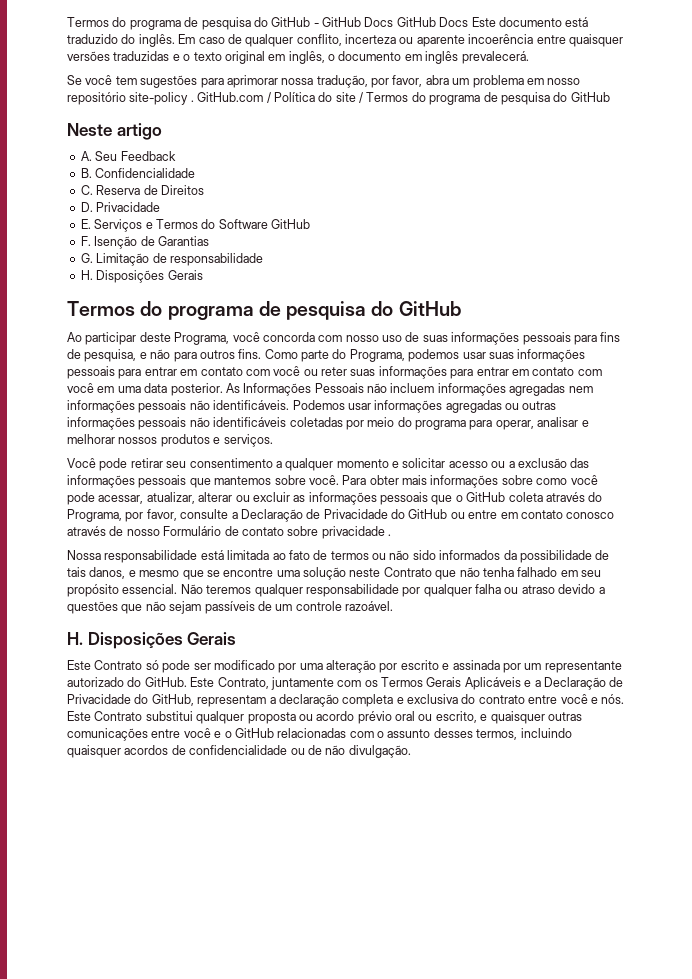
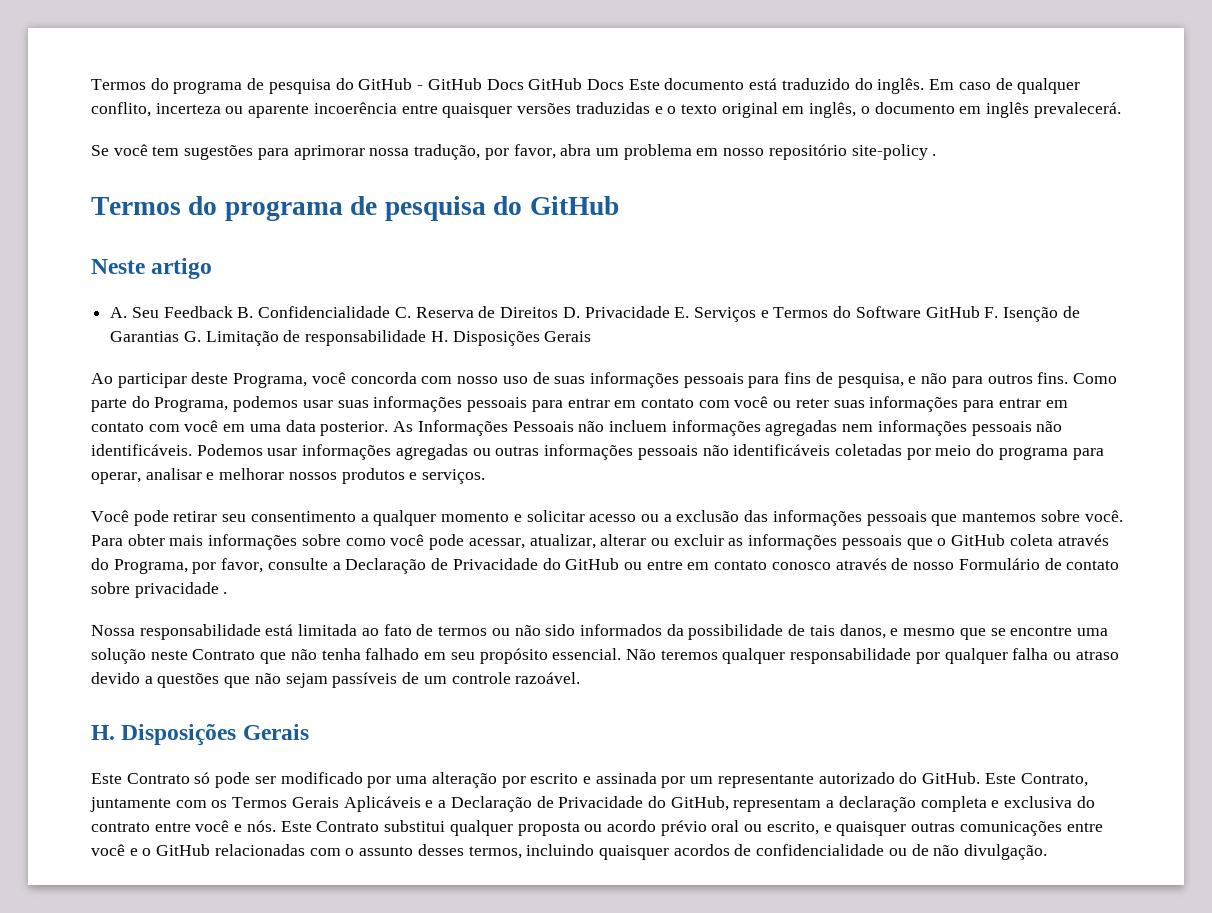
[197,92,363,103] GitHub.com / Política do site / -> (937, 155) //
(176, 156) // -> (233, 312) none
(196, 173) // -> (391, 312) none
(204, 190) // -> (559, 312) none
(161, 207) // -> (670, 312) none
(310, 224) // -> (980, 312) none
(209, 241) // -> (180, 336) none
[80,270,203,283] [67,301,461,320] // H. Disposições Gerais // Termos do programa de pesquisa do GitHub -> [430,331,592,346] H. Disposições Gerais

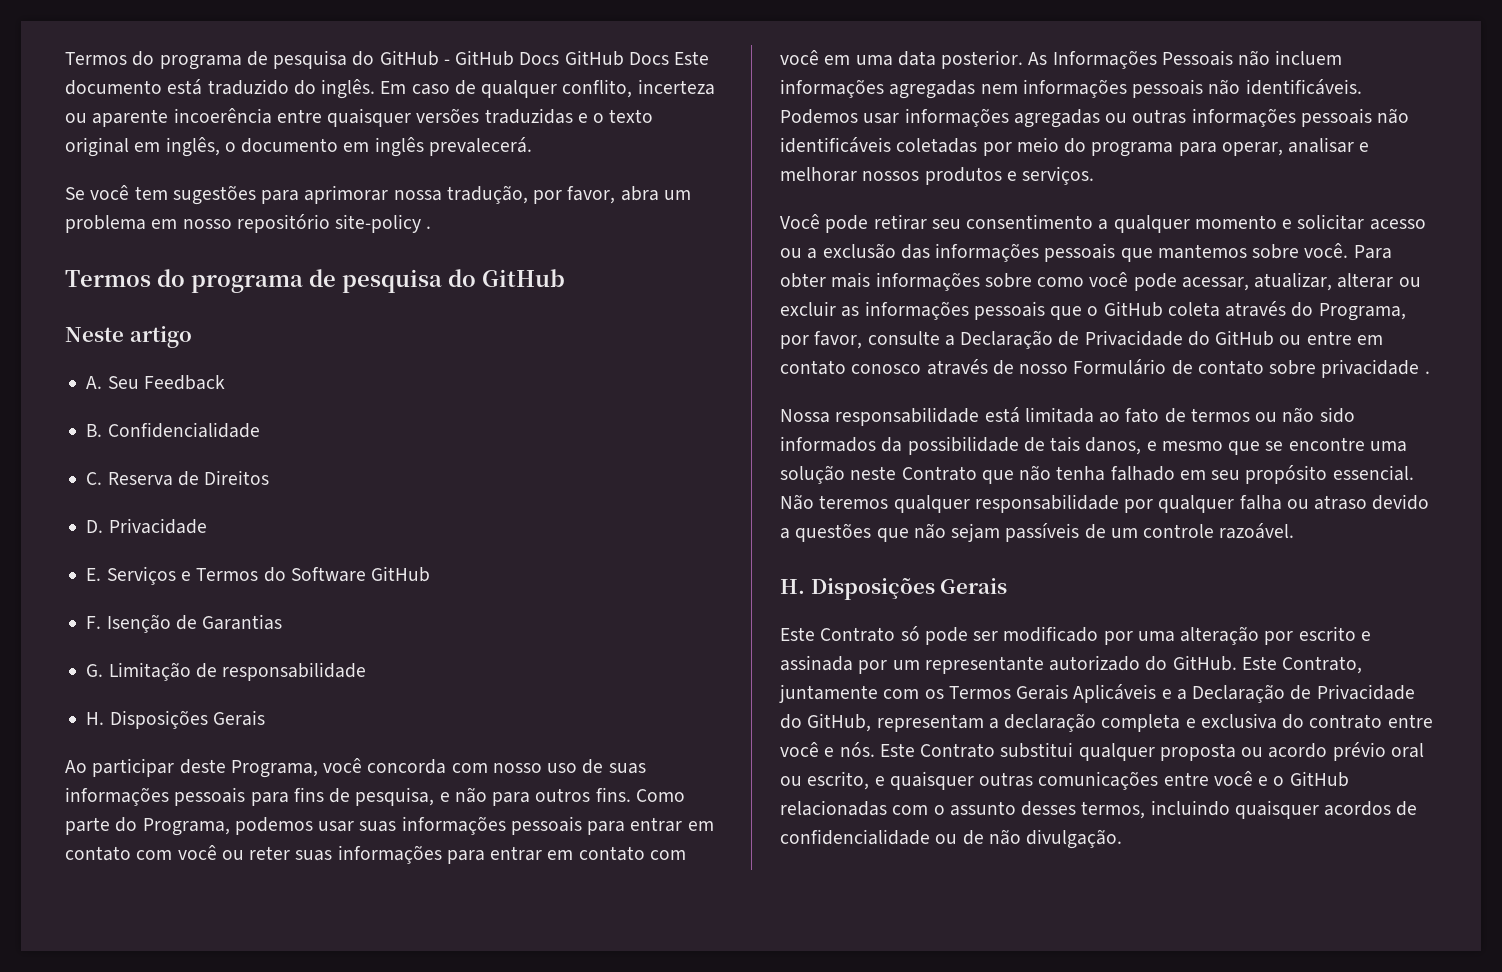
(233, 312) none -> (225, 382) //
(391, 312) none -> (260, 430) //
(559, 312) none -> (270, 477) //
(670, 312) none -> (207, 526) //
(980, 312) none -> (431, 574) //
(180, 336) none -> (283, 622) //
(427, 338) none -> (367, 671) //

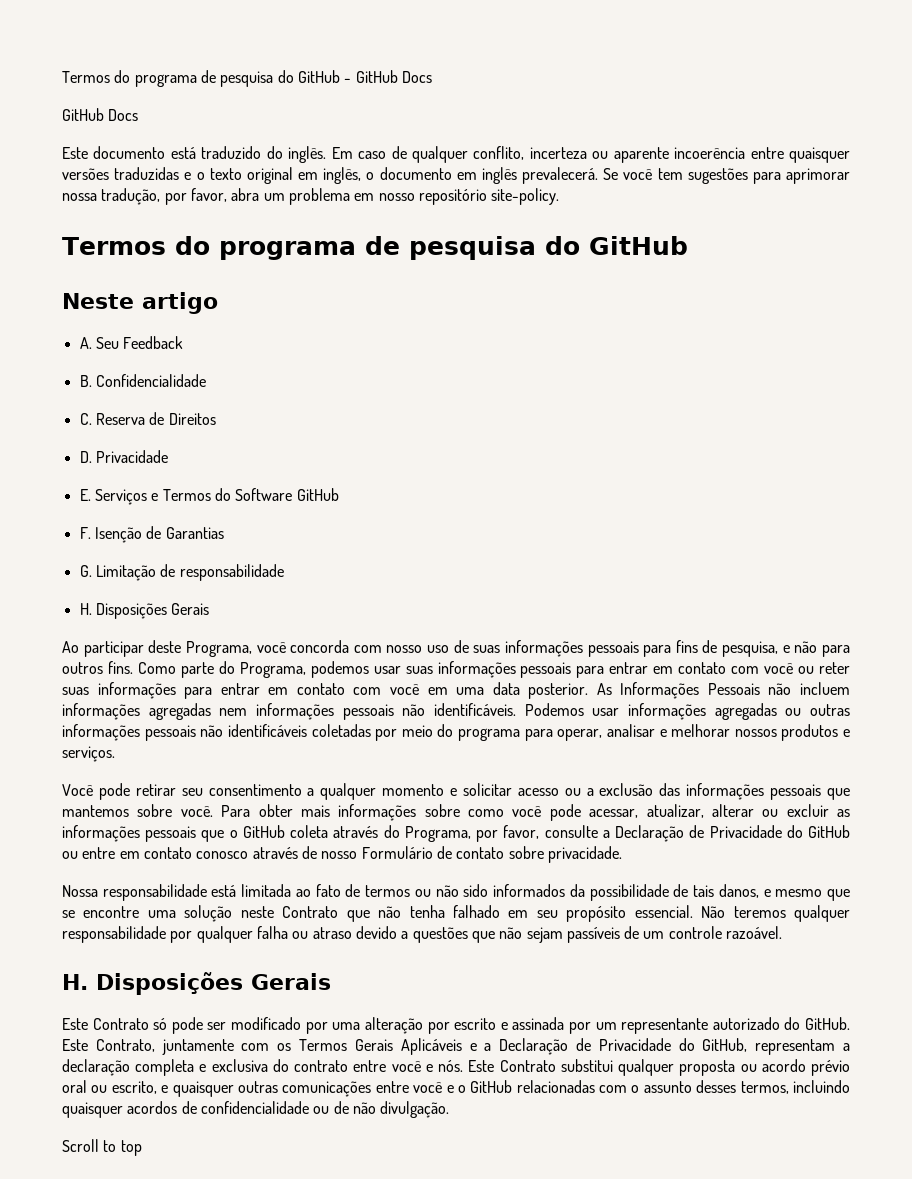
[564,50,669,66] GitHub Docs -> [62,108,139,121] // GitHub Docs //
(532, 146) // -> (598, 175) none
[335,214,432,233] site-policy . -> [491,188,560,205] site-policy.
[1321,359,1430,378] privacidade . -> [547,846,622,863] privacidade.
(1123, 839) none -> [62,1139,142,1156] // Scroll to top

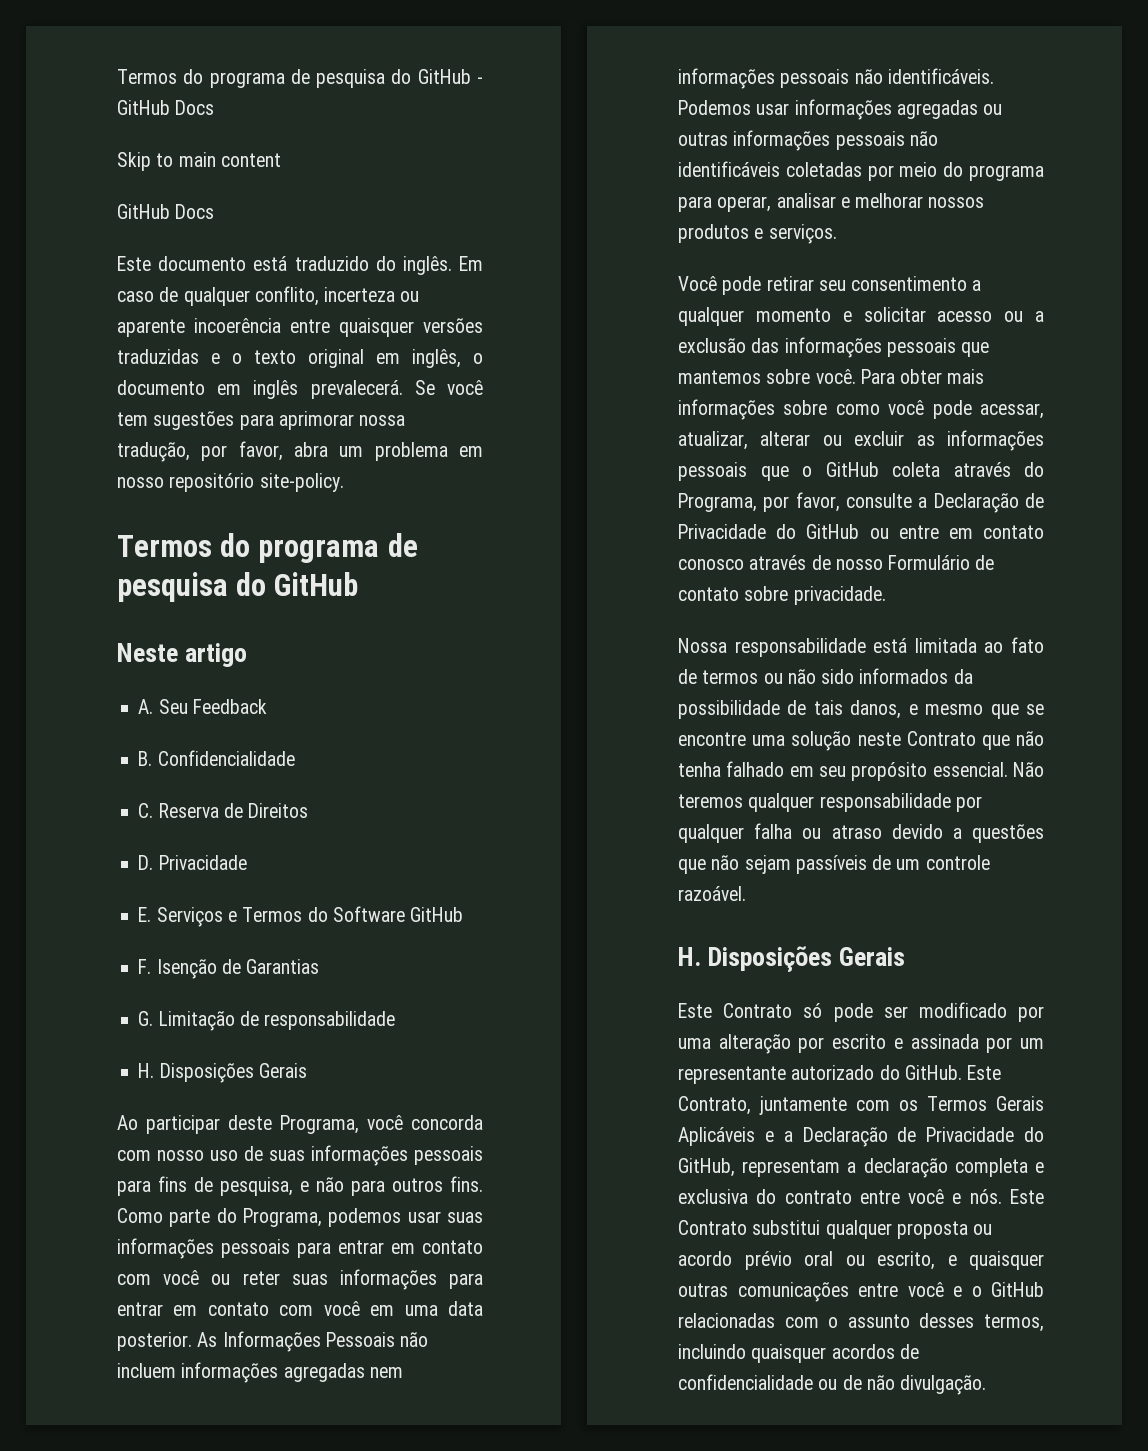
(432, 77) none -> [117,152,281,171] // Skip to main content
[62,1139,142,1156] // Scroll to top -> (987, 1385) none

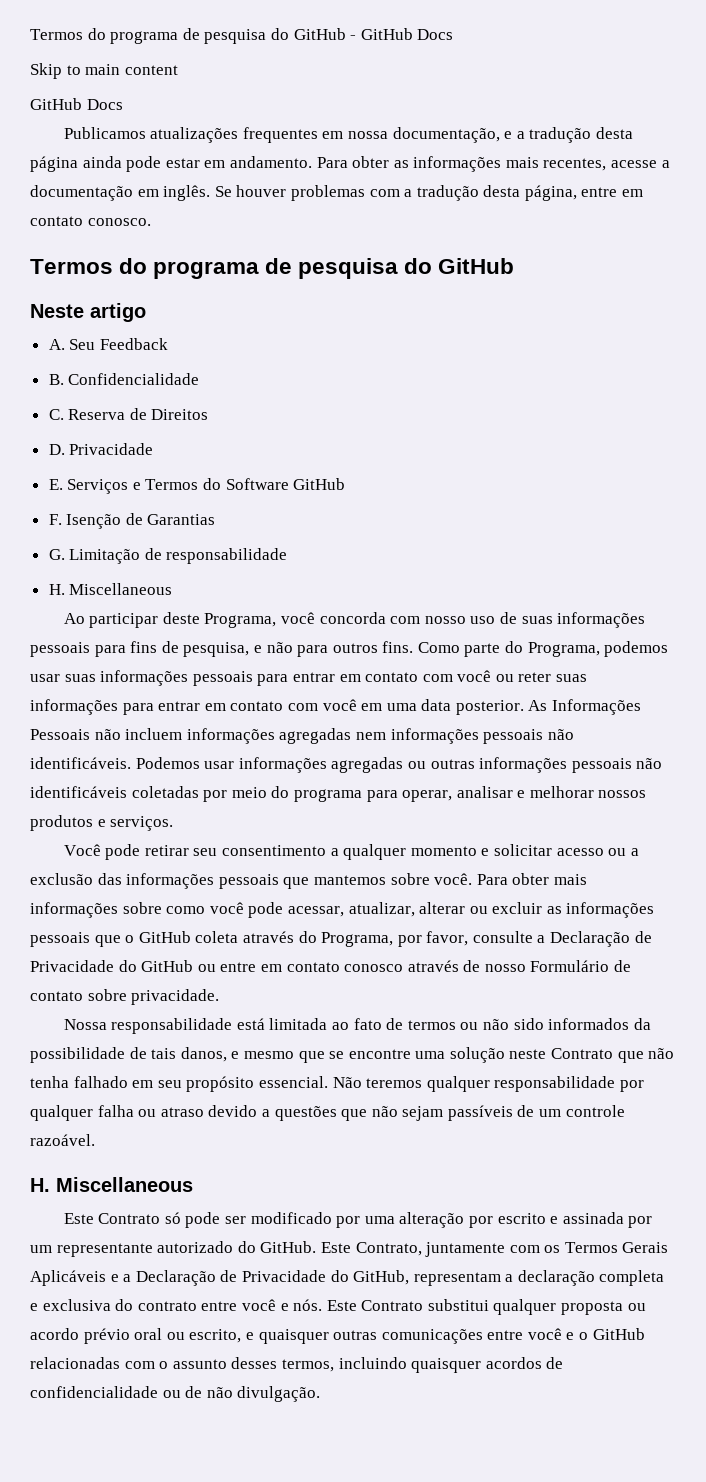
[117,256,483,275] [117,286,420,306] [117,318,483,337] [117,349,483,368] [117,380,483,399] [117,411,406,430] [117,441,483,462] [117,473,344,492] Este documento está traduzido do inglês. Em caso de qualquer conflito, incerteza ou aparente incoerência entre quaisquer versões traduzidas e o texto original em inglês, o documento em inglês prevalecerá. Se você tem sugestões para aprimorar nossa tradução, por favor, abra um problema em nosso repositório site-policy. -> [63,127,633,143] [30,156,670,172] [30,185,644,201] [30,216,151,226] Publicamos atualizações frequentes em nossa documentação, e a tradução desta página ainda pode estar em andamento. Para obter as informações mais recentes, acesse a documentação em inglês. Se houver problemas com a tradução desta página, entre em contato conosco.
[159,1063,307,1083] Disposições Gerais -> [69,583,173,595] Miscellaneous
[708,946,906,972] Disposições Gerais -> [56,1177,193,1192] Miscellaneous

